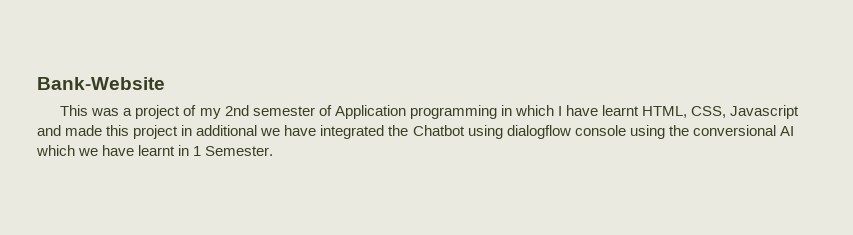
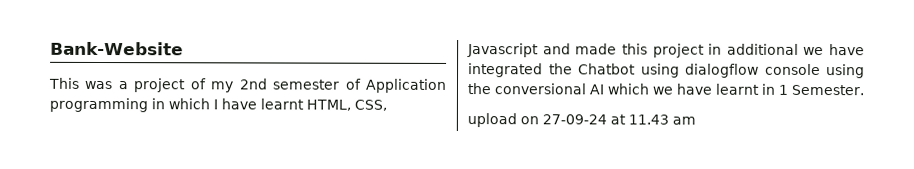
(274, 151) none -> [467,113,696,128] // upload on 27-09-24 at 11.43 am

